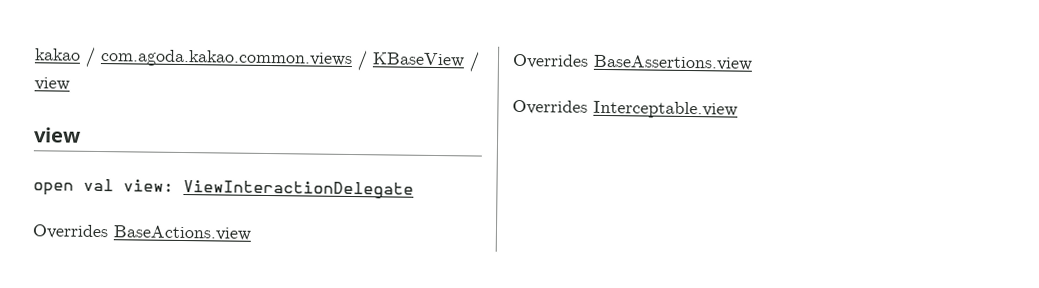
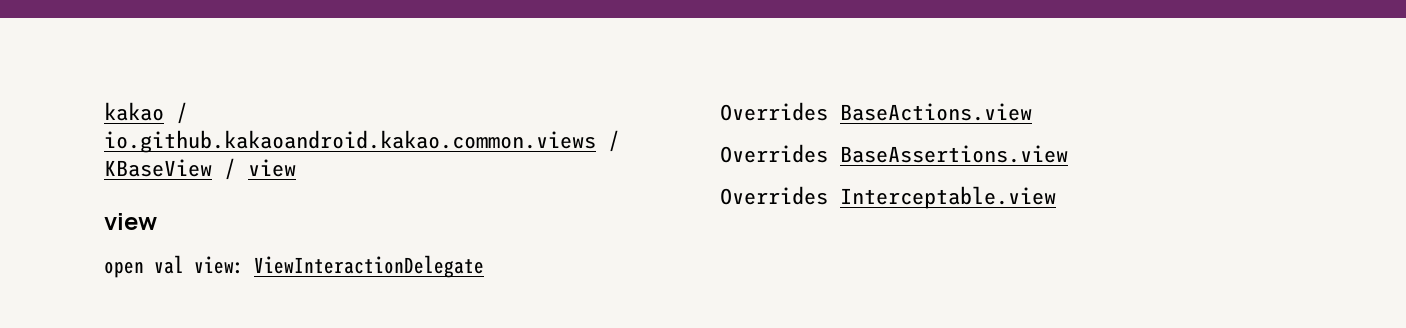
[100,49,353,69] com.agoda.kakao.common.views -> [104,130,596,153] io.github.kakaoandroid.kakao.common.views

